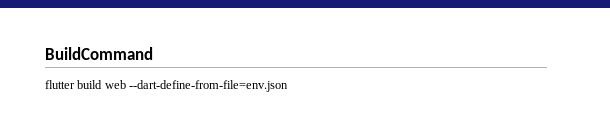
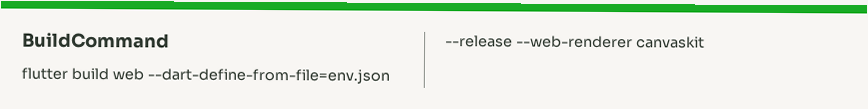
(289, 86) none -> [445,35,705,49] --release --web-renderer canvaskit

